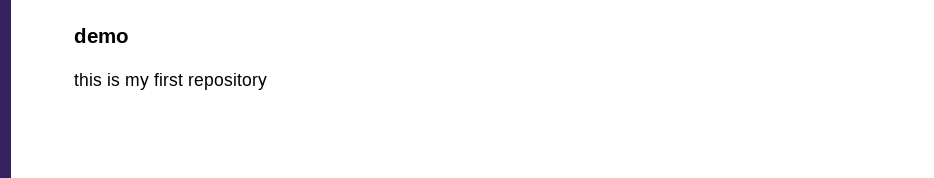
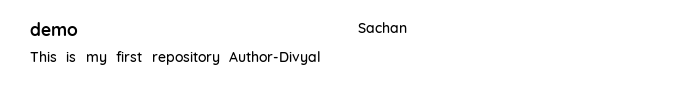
[74,73,102,86] this -> [30,51,57,62] This
(267, 81) none -> [229,51,321,65] [358,22,407,33] Author-Divyal Sachan

